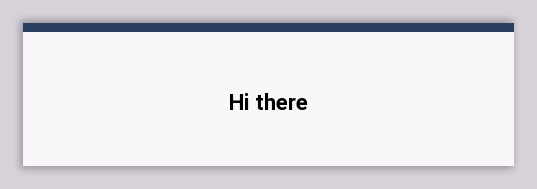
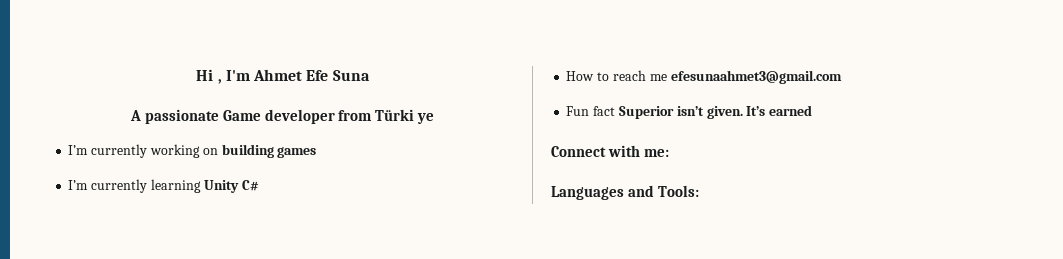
[254,93,308,110] there -> [217,69,370,84] [129,109,435,124] [68,144,317,158] [68,179,259,193] [566,70,842,84] [566,105,813,119] [551,145,669,157] [551,185,699,200] , I'm Ahmet Efe Suna // A passionate Game developer from Türki ye // I’m currently working on building games // I’m currently learning Unity C# // How to reach me efesunaahmet3@gmail.com // Fun fact Superior isn’t given. It’s earned // Connect with me: // Languages and Tools:

